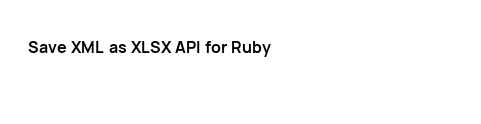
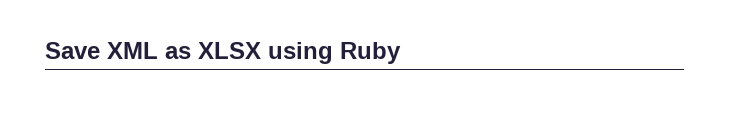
[175,41,227,53] API for -> [268,42,333,64] using

